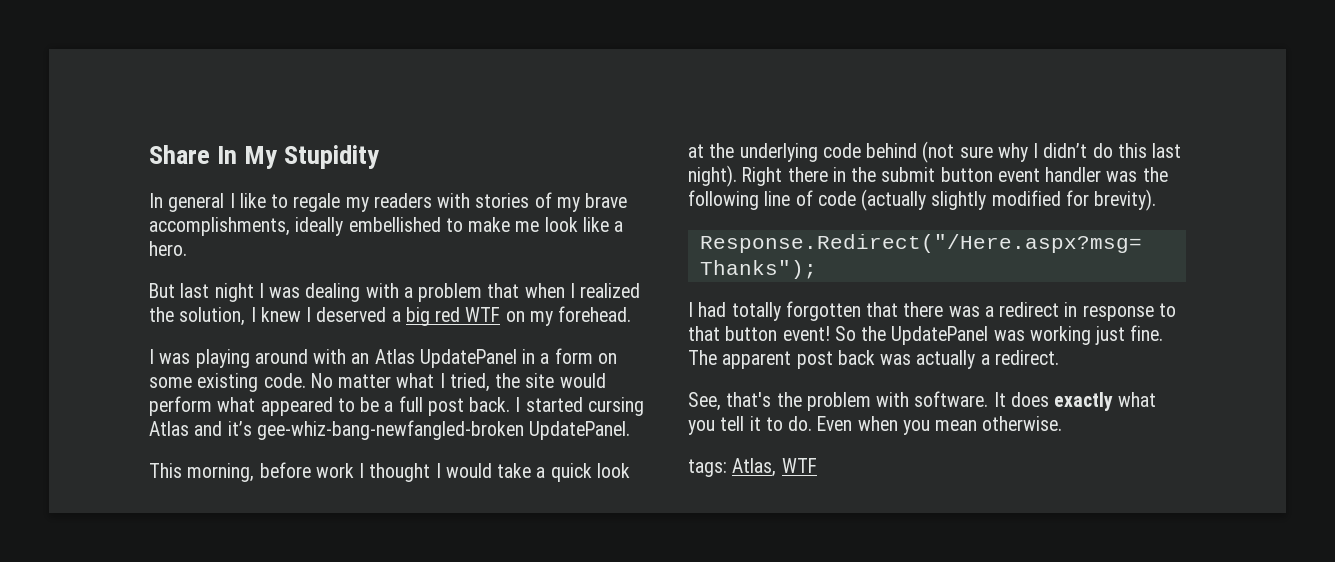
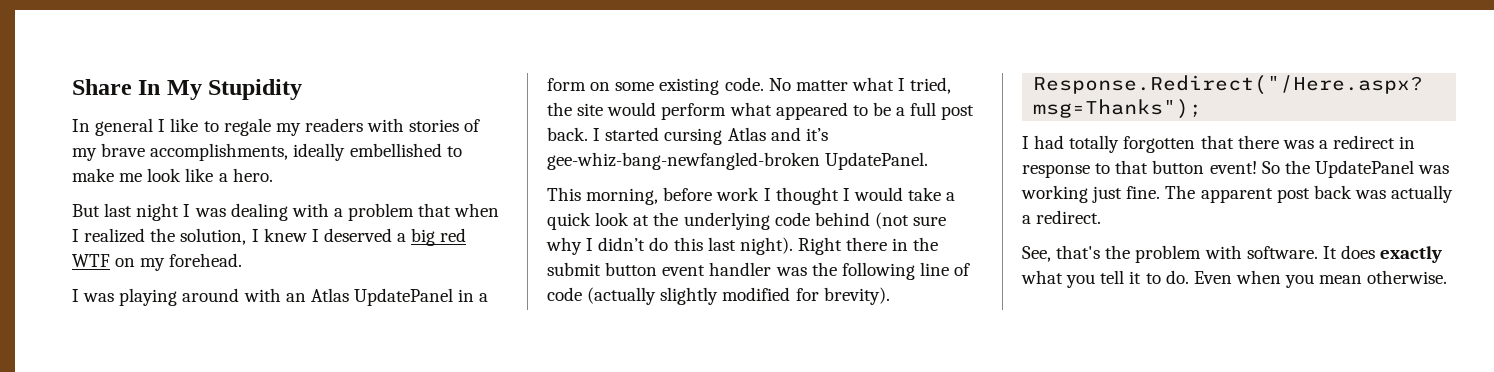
[688,458,817,477] // tags: Atlas, WTF -> (1448, 277) none

